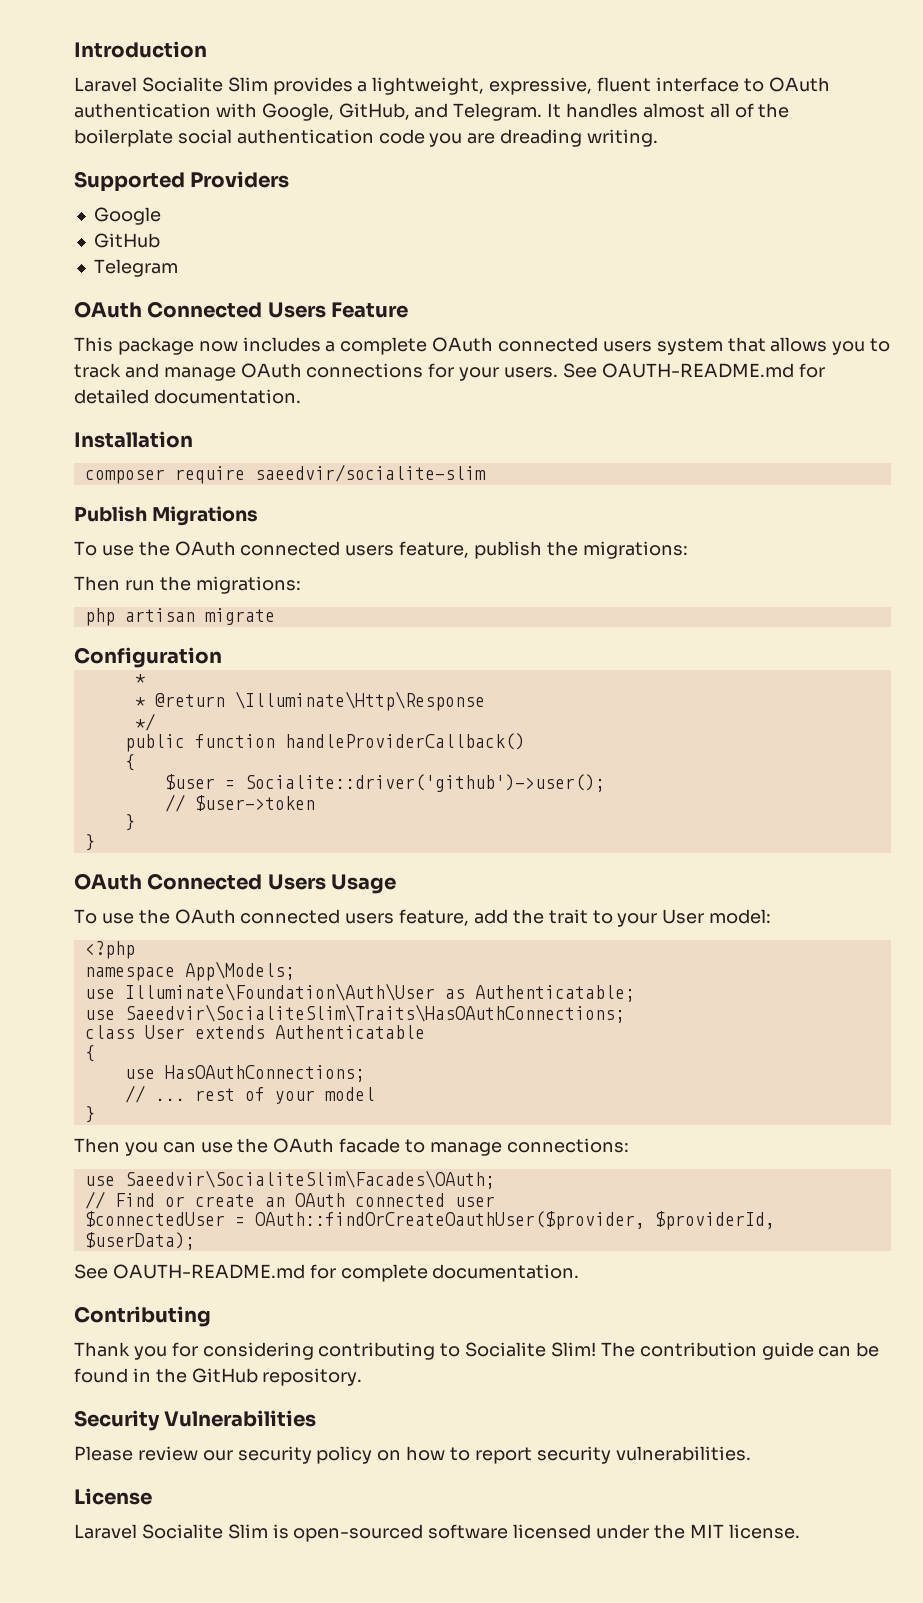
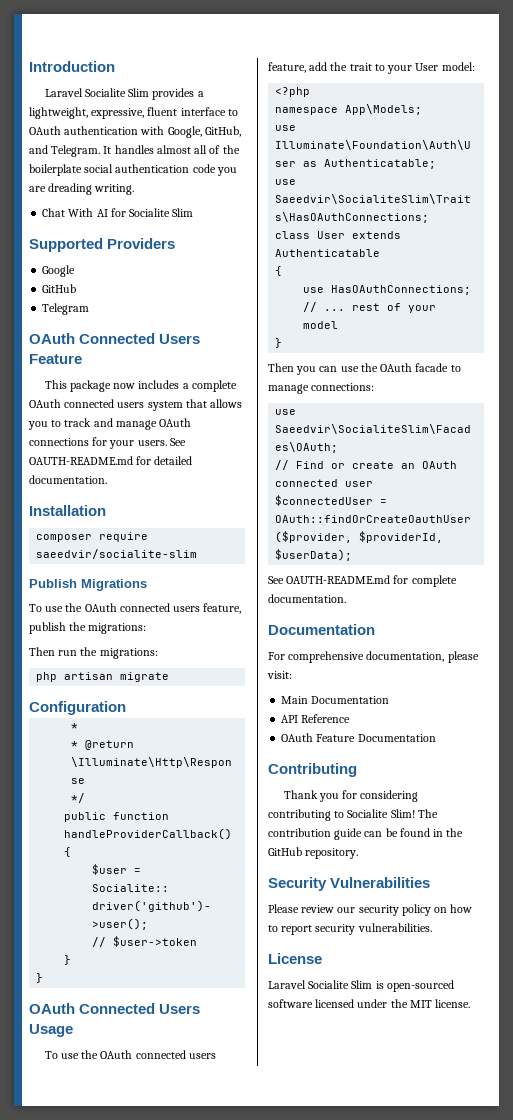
(659, 138) none -> [42,208,194,217] // Chat With AI for Socialite Slim
(580, 1271) none -> [268,624,375,635] [268,651,479,663] [267,671,292,679] [281,696,390,704] [281,714,351,723] [281,733,436,742] // Documentation // For comprehensive documentation, please visit: // Main Documentation // API Reference // OAuth Feature Documentation

